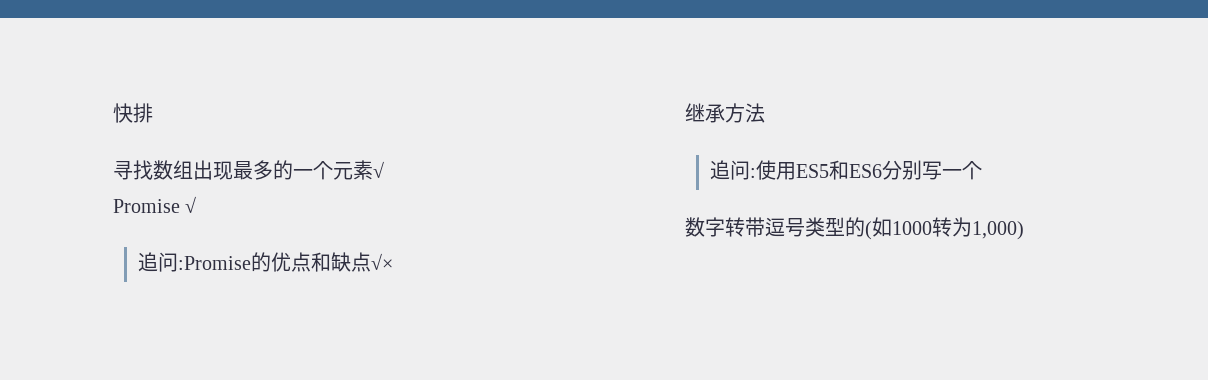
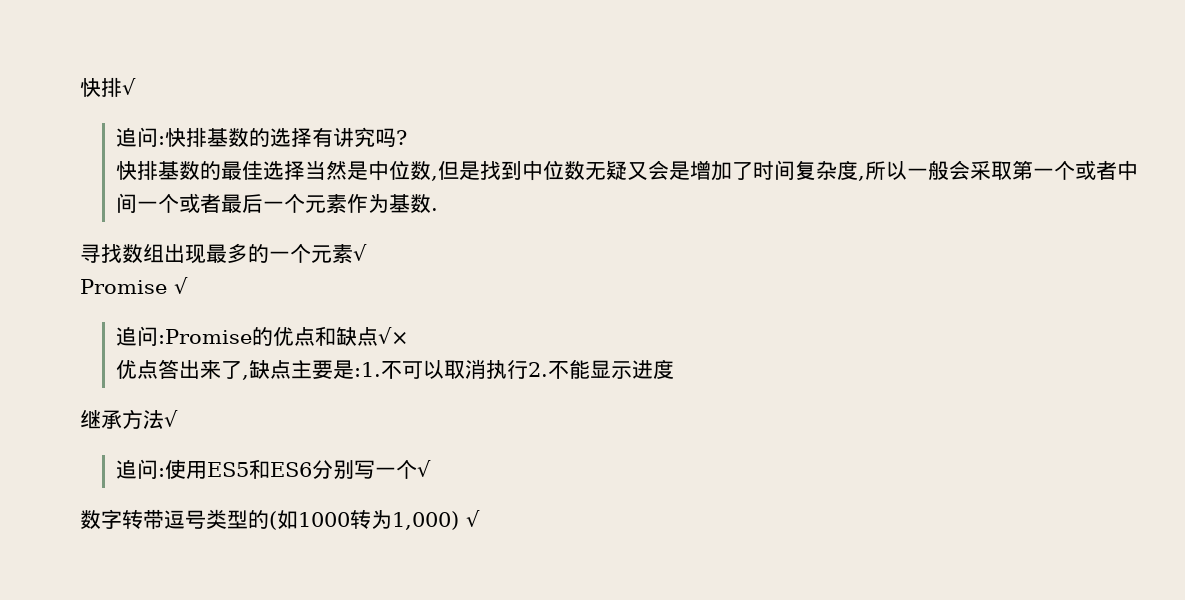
[112,103,153,123] 快排 -> [79,77,136,97] [116,127,408,147] [116,160,1139,181] [116,193,439,214] 快排√ // 追问:快排基数的选择有讲究吗? // 快排基数的最佳选择当然是中位数,但是找到中位数无疑又会是增加了时间复杂度,所以一般会采取第一个或者中间一个或者最后一个元素作为基数.
(394, 261) none -> [116,359,675,380] // 优点答出来了,缺点主要是:1.不可以取消执行2.不能显示进度
(765, 113) none -> [163,410,178,427] √
(983, 170) none -> [417,460,432,477] √
(1024, 230) none -> [465,510,480,527] √

